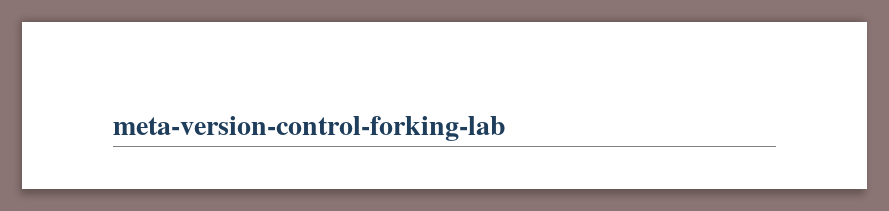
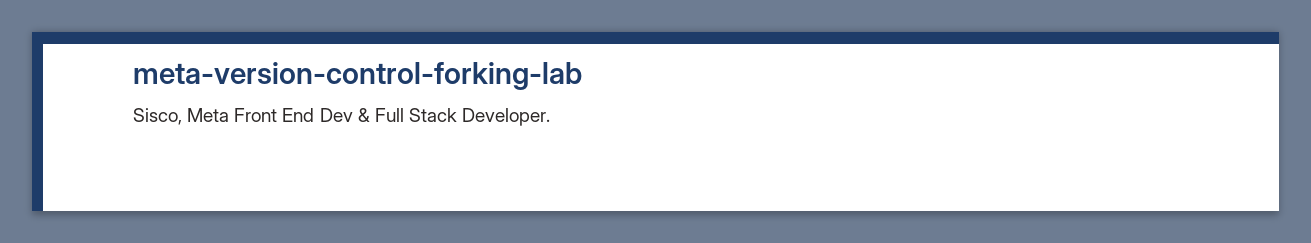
(506, 128) none -> [133,108,551,126] // Sisco, Meta Front End Dev & Full Stack Developer.

